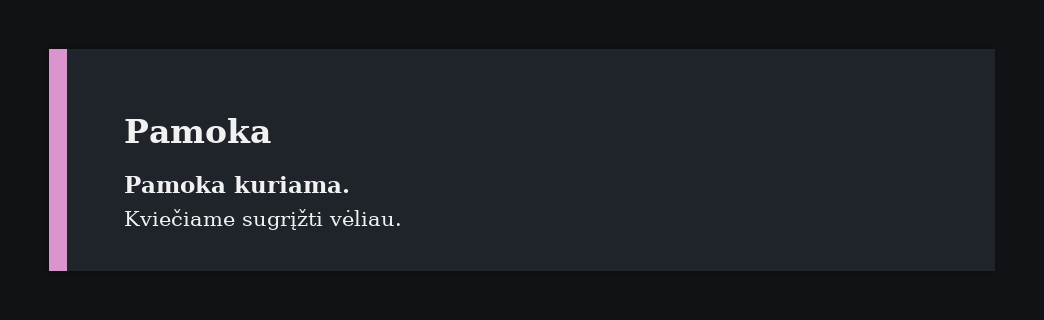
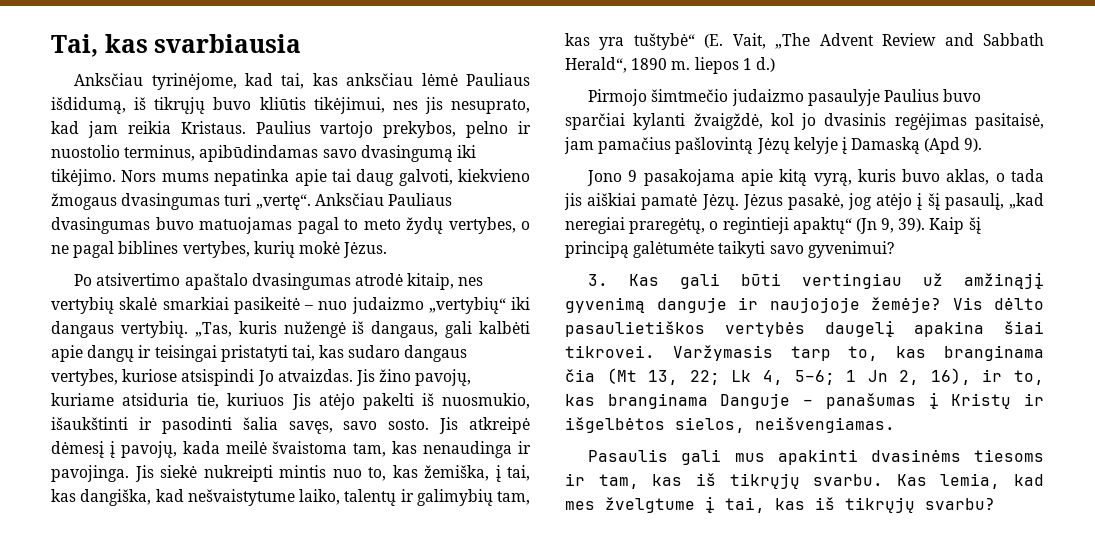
[124,118,271,143] [124,176,350,193] [124,209,402,230] Pamoka // Pamoka kuriama. // Kviečiame sugrįžti vėliau. -> [51,34,302,57] [74,73,530,90] [51,97,530,114] [51,121,531,138] [51,145,476,162] [51,169,530,186] [51,193,452,210] [51,217,530,234] [51,241,388,258] [74,273,484,290] [51,297,530,314] [51,321,530,338] [51,345,468,362] [51,369,472,386] [51,393,530,410] [51,417,530,434] [51,441,532,458] [51,465,530,482] [51,489,530,506] [565,33,1044,50] [565,57,775,74] [588,89,982,106] [565,113,1044,130] [564,137,983,154] [587,169,1044,186] [564,193,1044,210] [565,217,981,234] [565,241,894,258] [588,273,1044,289] [565,297,1044,313] [565,321,1044,337] [565,345,1044,361] [565,368,1044,385] [565,393,1044,409] [565,417,895,433] [588,449,1044,465] [565,473,1044,489] [565,497,995,513] Tai, kas svarbiausia // Anksčiau tyrinėjome, kad tai, kas anksčiau lėmė Pauliaus išdidumą, iš tikrųjų buvo kliūtis tikėjimui, nes jis nesuprato, kad jam reikia Kristaus. Paulius vartojo prekybos, pelno ir nuostolio terminus, apibūdindamas savo dvasingumą iki tikėjimo. Nors mums nepatinka apie tai daug galvoti, kiekvieno žmogaus dvasingumas turi „vertę“. Anksčiau Pauliaus dvasingumas buvo matuojamas pagal to meto žydų vertybes, o ne pagal biblines vertybes, kurių mokė Jėzus. // Po atsivertimo apaštalo dvasingumas atrodė kitaip, nes vertybių skalė smarkiai pasikeitė – nuo judaizmo „vertybių“ iki dangaus vertybių. „Tas, kuris nužengė iš dangaus, gali kalbėti apie dangų ir teisingai pristatyti tai, kas sudaro dangaus vertybes, kuriose atsispindi Jo atvaizdas. Jis žino pavojų, kuriame atsiduria tie, kuriuos Jis atėjo pakelti iš nuosmukio, išaukštinti ir pasodinti šalia savęs, savo sosto. Jis atkreipė dėmesį į pavojų, kada meilė švaistoma tam, kas nenaudinga ir pavojinga. Jis siekė nukreipti mintis nuo to, kas žemiška, į tai, kas dangiška, kad nešvaistytume laiko, talentų ir galimybių tam, kas yra tuštybė“ (E. Vait, „The Advent Review and Sabbath Herald“, 1890 m. liepos 1 d.) // Pirmojo šimtmečio judaizmo pasaulyje Paulius buvo sparčiai kylanti žvaigždė, kol jo dvasinis regėjimas pasitaisė, jam pamačius pašlovintą Jėzų kelyje į Damaską (Apd 9). // Jono 9 pasakojama apie kitą vyrą, kuris buvo aklas, o tada jis aiškiai pamatė Jėzų. Jėzus pasakė, jog atėjo į šį pasaulį, „kad neregiai praregėtų, o regintieji apaktų“ (Jn 9, 39). Kaip šį principą galėtumėte taikyti savo gyvenimui? // 3. Kas gali būti vertingiau už amžinąjį gyvenimą danguje ir naujojoje žemėje? Vis dėlto pasaulietiškos vertybės daugelį apakina šiai tikrovei. Varžymasis tarp to, kas branginama čia (Mt 13, 22; Lk 4, 5–6; 1 Jn 2, 16), ir to, kas branginama Danguje – panašumas į Kristų ir išgelbėtos sielos, neišvengiamas. // Pasaulis gali mus apakinti dvasinėms tiesoms ir tam, kas iš tikrųjų svarbu. Kas lemia, kad mes žvelgtume į tai, kas iš tikrųjų svarbu?

